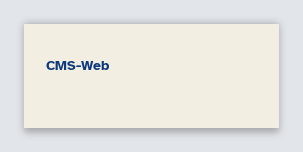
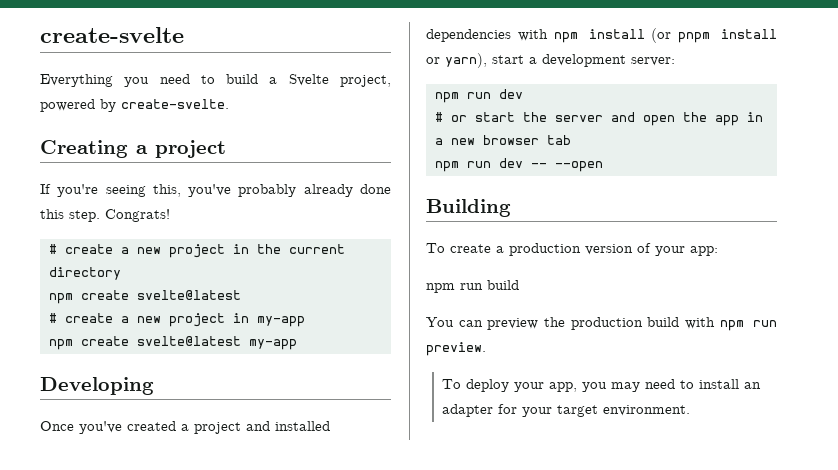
[46,61,110,70] CMS-Web -> [40,27,184,43] [40,74,391,87] [40,99,229,112] [40,140,226,158] [40,184,391,197] [40,209,170,222] [48,244,345,258] [48,267,121,280] [48,290,241,304] [48,313,305,327] [48,336,297,350] [40,377,154,395] [40,421,330,434] [426,28,777,43] [426,53,675,68] [434,89,523,103] [434,112,763,126] [434,135,571,145] [434,158,603,172] [426,199,511,217] [426,243,718,256] [426,280,519,293] [426,317,777,331] [426,342,486,356] [442,379,762,392] [442,404,691,417] create-svelte // Everything you need to build a Svelte project, powered by create-svelte. // Creating a project // If you're seeing this, you've probably already done this step. Congrats! // # create a new project in the current directory // npm create svelte@latest // # create a new project in my-app // npm create svelte@latest my-app // Developing // Once you've created a project and installed dependencies with npm install (or pnpm install or yarn), start a development server: // npm run dev // # or start the server and open the app in a new browser tab // npm run dev -- --open // Building // To create a production version of your app: // npm run build // You can preview the production build with npm run preview. // To deploy your app, you may need to install an adapter for your target environment.

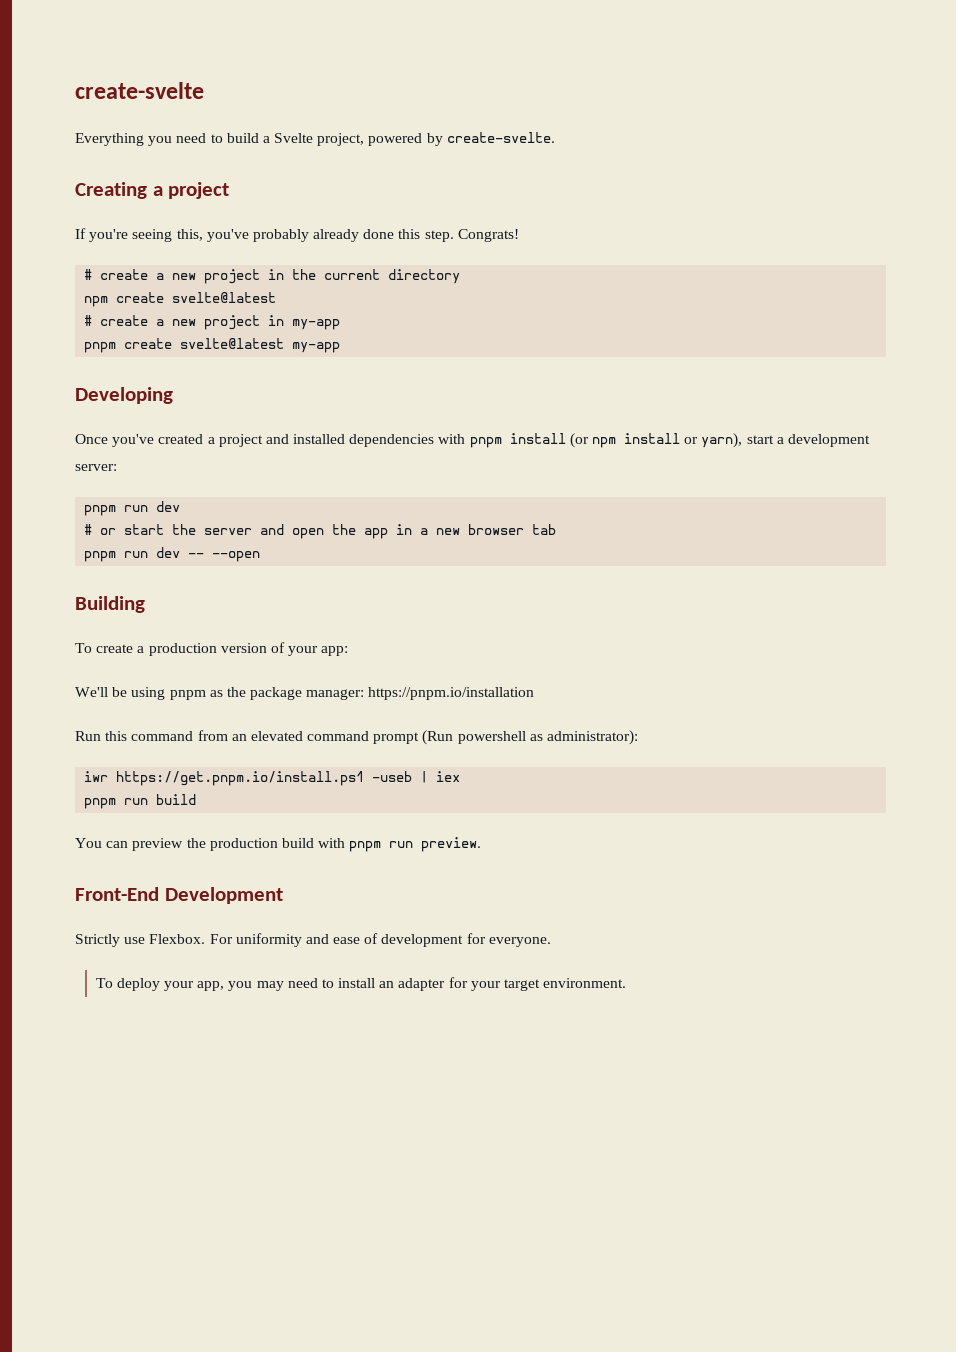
[48,339,73,350] npm -> [84,342,117,353] pnpm
[553,32,578,43] npm -> [469,437,502,448] pnpm
[678,32,711,43] pnpm -> [592,437,617,448] npm
[434,92,459,103] npm -> [84,505,117,516] pnpm
[434,161,459,172] npm -> [84,551,117,562] pnpm
[426,283,455,293] npm -> [75,687,535,700] [75,730,639,745] [84,771,461,786] [84,798,117,809] We'll be using pnpm as the package manager: https://pnpm.io/installation // Run this command from an elevated command prompt (Run powershell as administrator): // iwr https://get.pnpm.io/install.ps1 -useb | iex // pnpm
[719,320,744,331] npm -> [349,841,382,852] pnpm
(486, 349) none -> [75,887,283,904] [75,933,551,947] // Front-End Development // Strictly use Flexbox. For uniformity and ease of development for everyone.

